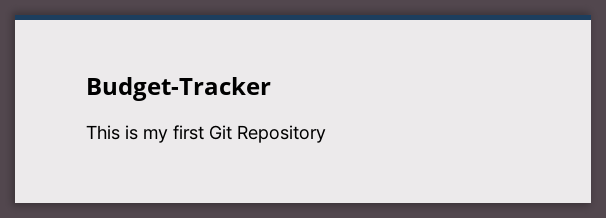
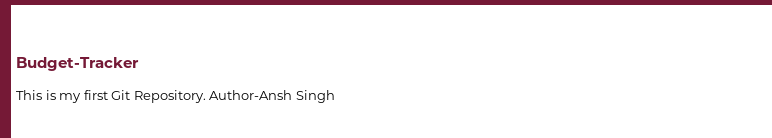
[237,125,326,143] Repository -> [133,90,335,103] Repository. Author-Ansh Singh

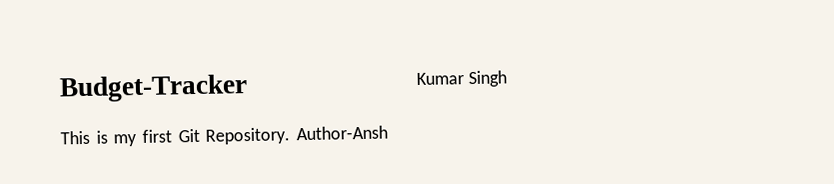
(293, 95) none -> [416,72,464,86] Kumar

